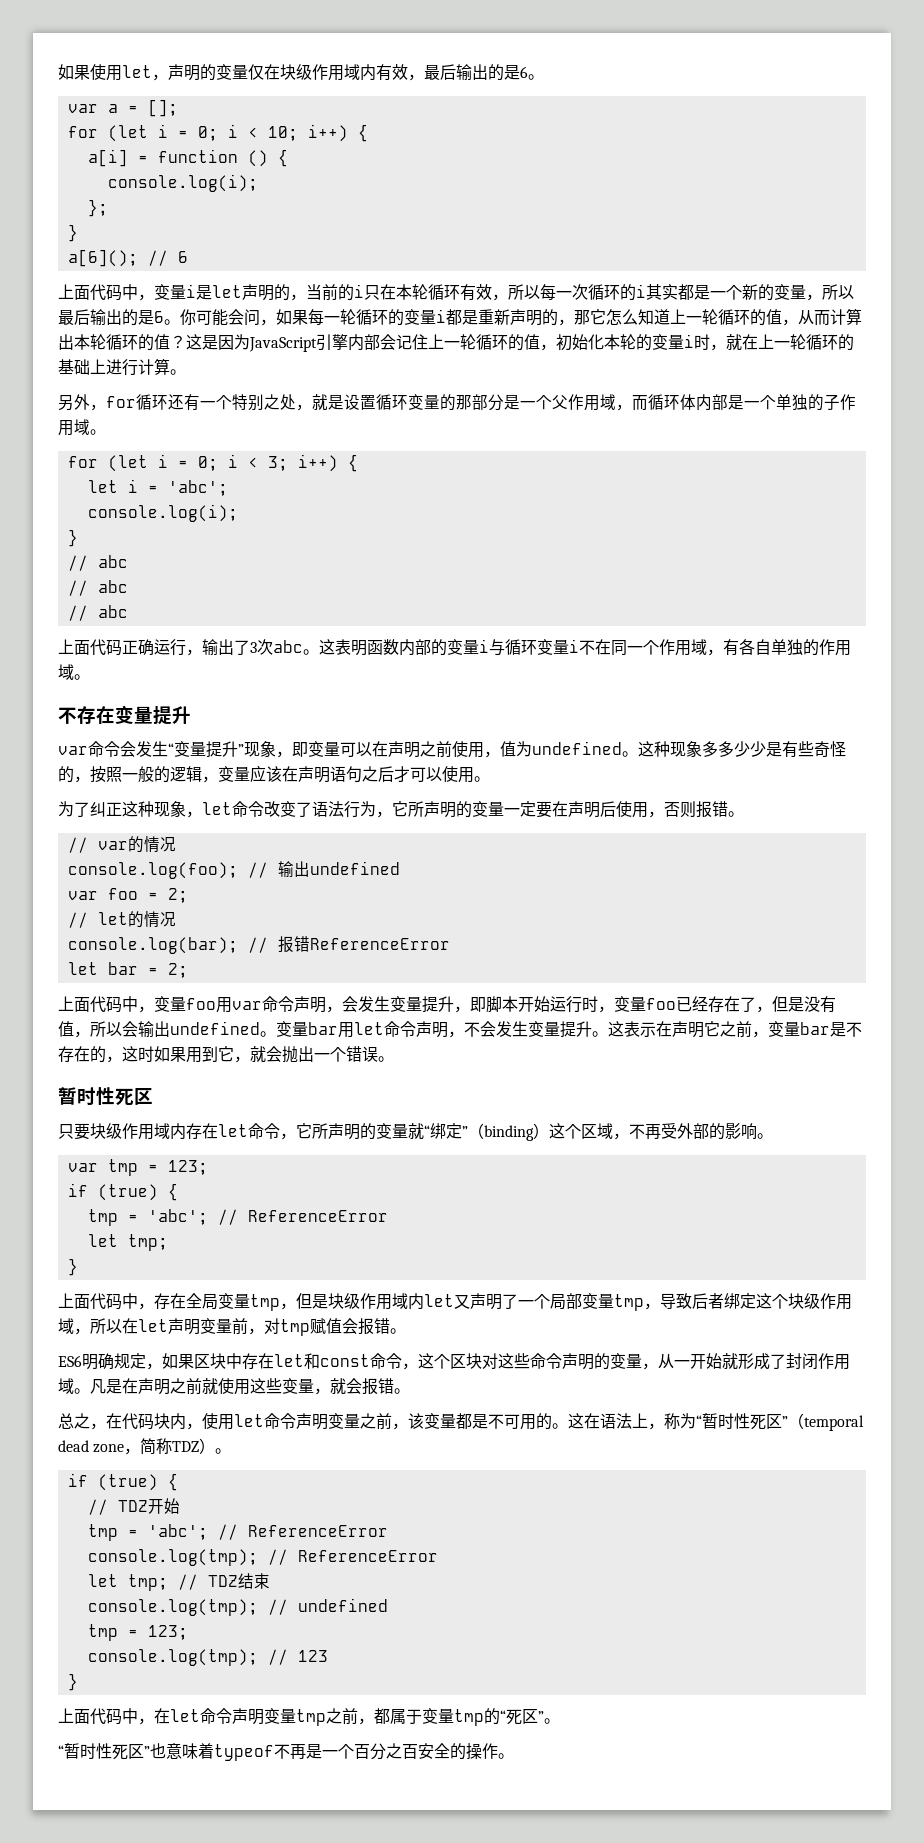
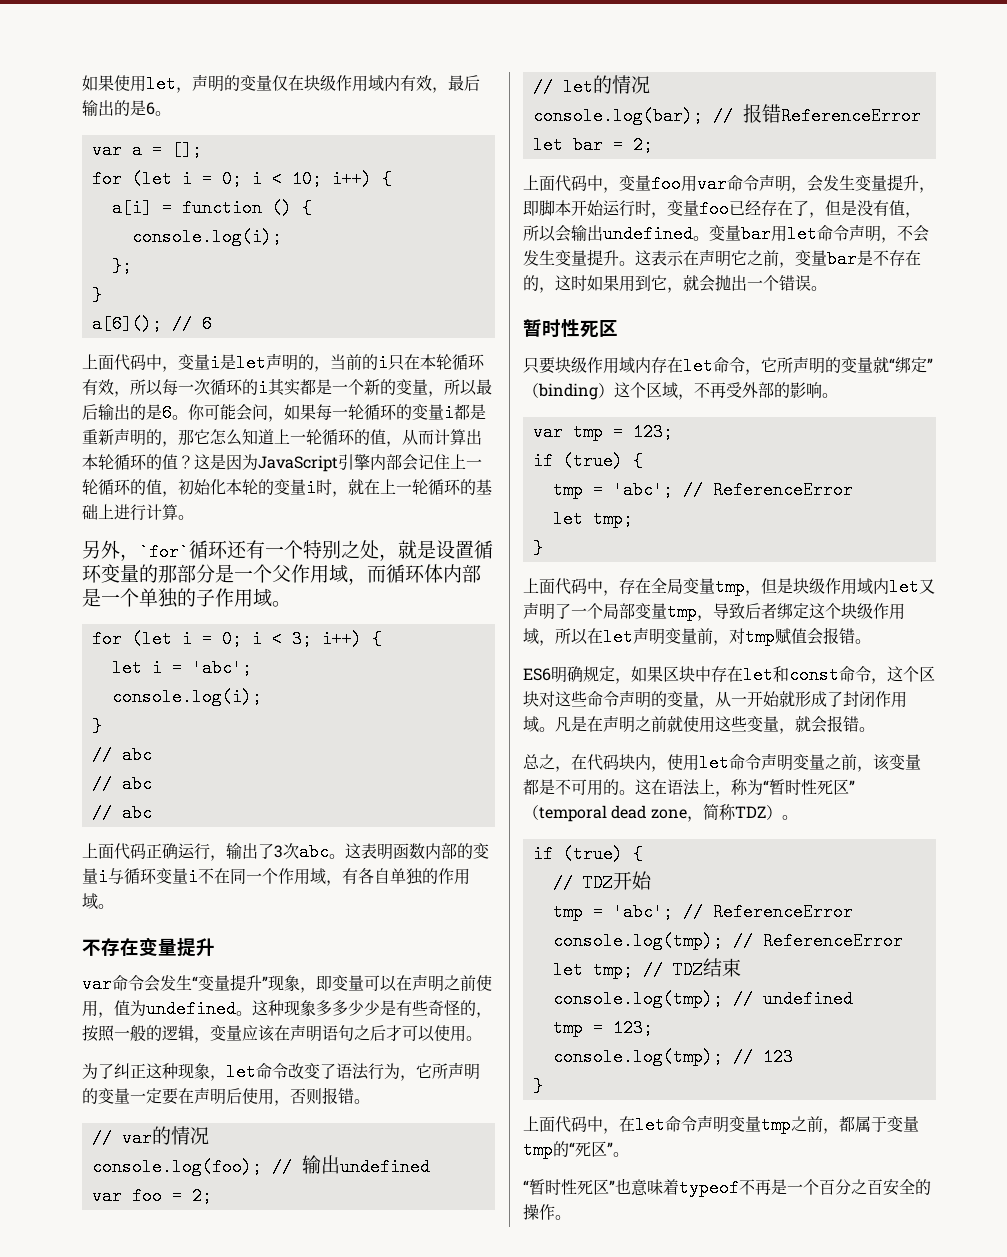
[106,396,136,408] for -> [139,543,189,561] `for`

